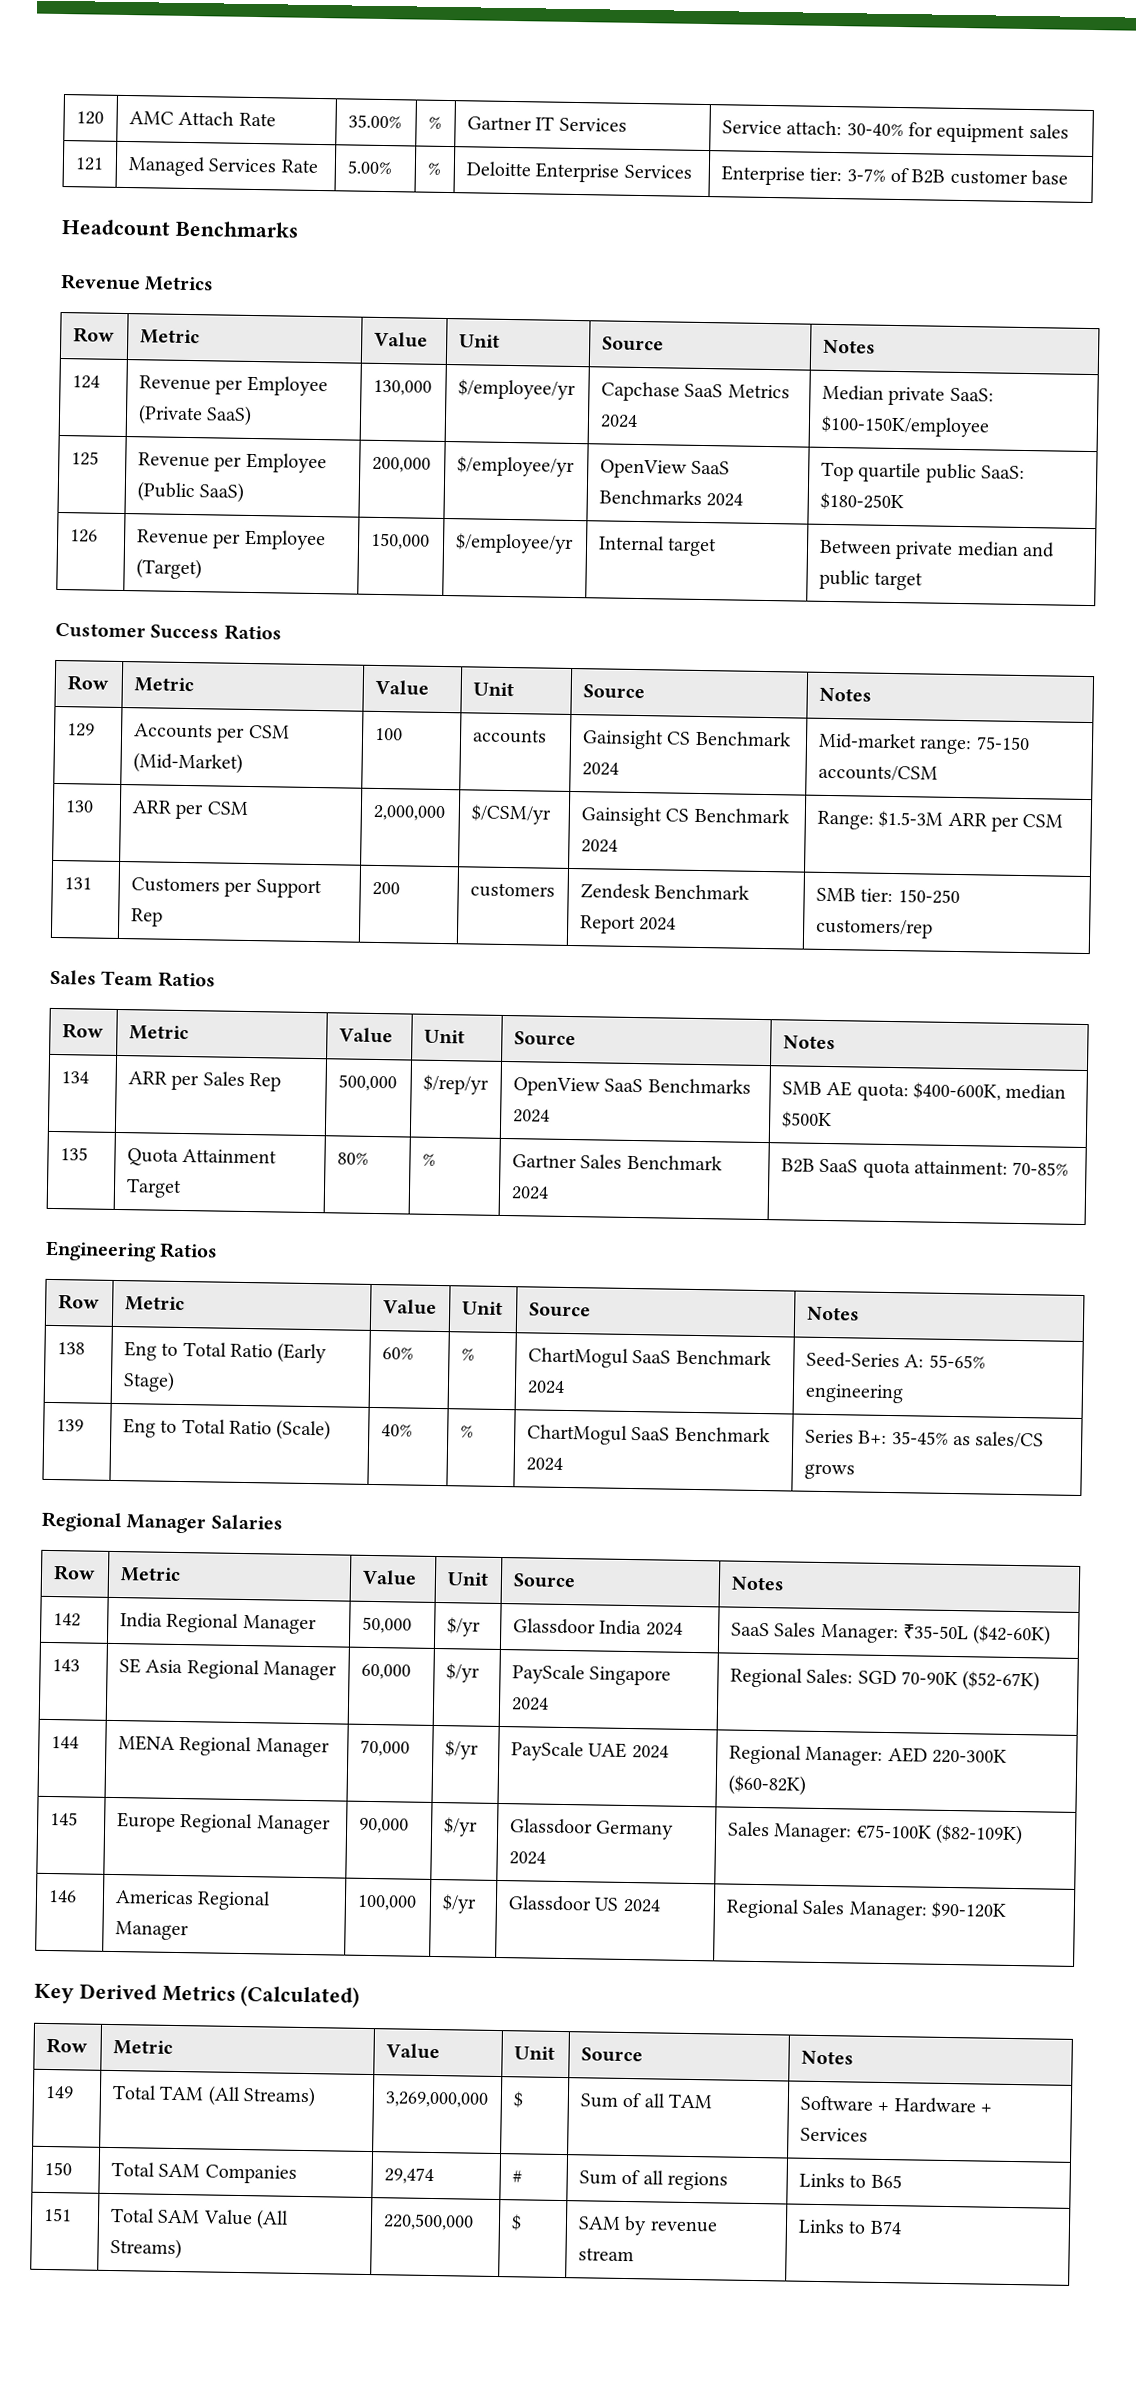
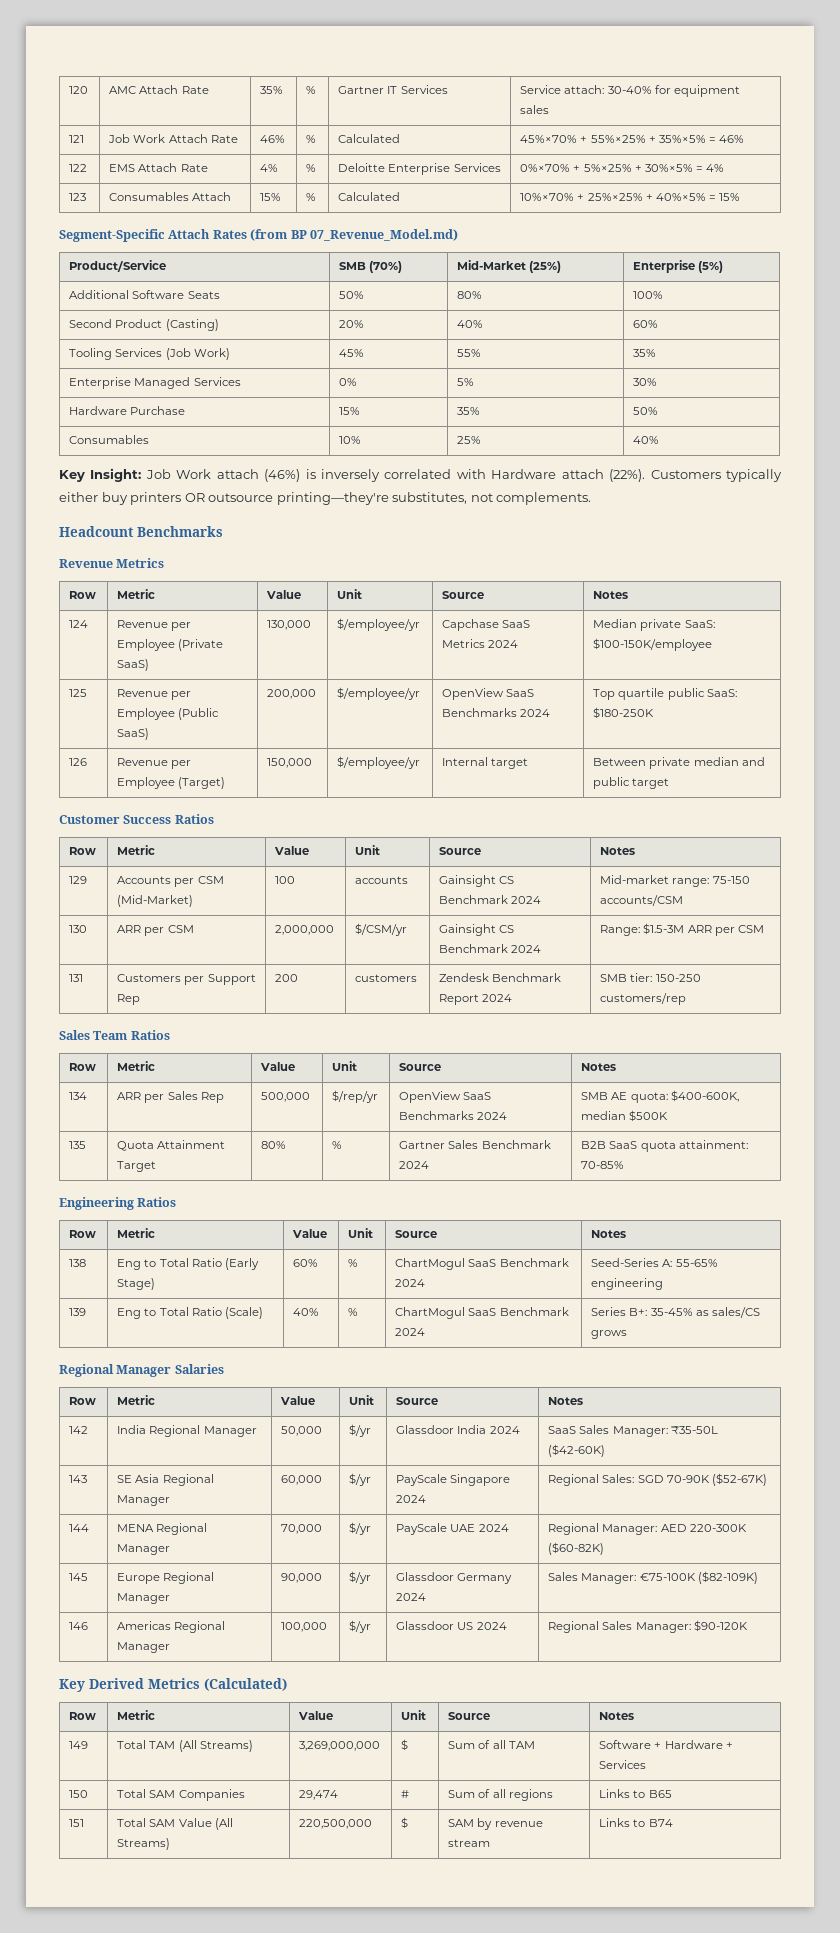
[347,114,402,129] 35.00% -> [260,86,284,94] 35%
[127,156,318,177] [346,160,392,175] [426,162,441,175] [465,161,692,183] [720,165,1069,186] Managed Services Rate | 5.00% | % | Deloitte Enterprise Services | Enterprise tier: 3-7% of B2B customer base -> [108,134,238,143] [260,135,286,143] [306,135,317,143] [338,134,401,143] [520,135,744,143] [69,164,88,172] [109,163,208,172] [260,164,279,172] [306,164,317,172] [338,163,501,175] [520,164,724,172] [69,193,87,201] [109,192,232,201] [260,193,282,201] [306,193,317,201] [338,192,401,201] [520,193,740,201] [59,229,458,242] [69,260,167,272] [339,261,403,273] [457,260,562,273] [633,260,724,273] [69,290,220,299] [339,291,365,299] [457,291,483,299] [633,291,664,299] [69,319,219,331] [339,320,365,328] [457,320,484,328] [633,320,659,328] [69,348,230,360] [339,349,365,357] [457,349,482,357] [633,349,657,357] [69,377,241,389] [339,378,358,386] [457,378,475,386] [633,378,658,386] [69,406,186,415] [339,407,361,415] [457,407,481,415] [633,407,659,415] [69,435,150,444] [339,436,362,444] [457,436,482,444] [633,436,660,444] [59,468,783,482] [59,492,592,505] Job Work Attach Rate | 46% | % | Calculated | 45%×70% + 55%×25% + 35%×5% = 46% // 122 | EMS Attach Rate | 4% | % | Deloitte Enterprise Services | 0%×70% + 5%×25% + 30%×5% = 4% // 123 | Consumables Attach | 15% | % | Calculated | 10%×70% + 25%×25% + 40%×5% = 15% // Segment-Specific Attach Rates (from BP 07_Revenue_Model.md) // Product/Service | SMB (70%) | Mid-Market (25%) | Enterprise (5%) // Additional Software Seats | 50% | 80% | 100% // Second Product (Casting) | 20% | 40% | 60% // Tooling Services (Job Work) | 45% | 55% | 35% // Enterprise Managed Services | 0% | 5% | 30% // Hardware Purchase | 15% | 35% | 50% // Consumables | 10% | 25% | 40% // Key Insight: Job Work attach (46%) is inversely correlated with Hardware attach (22%). Customers typically either buy printers OR outsource printing—they're substitutes, not complements.

